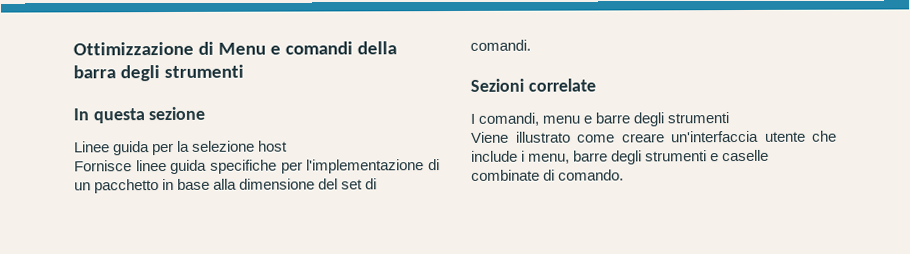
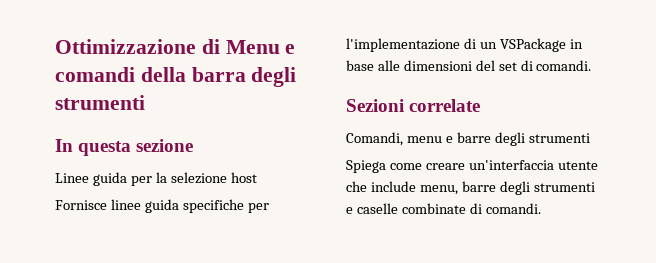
[94,179,160,194] pacchetto -> [499,38,566,52] VSPackage
[213,178,316,190] alla dimensione -> [377,60,472,71] alle dimensioni
[470,112,540,126] I comandi, -> [346,132,403,146] Comandi,
[471,131,571,143] Viene illustrato -> [346,160,386,173] Spiega
[521,150,526,162] i -> (416, 186) none
[558,169,625,181] comando. -> [485,203,541,214] comandi.

